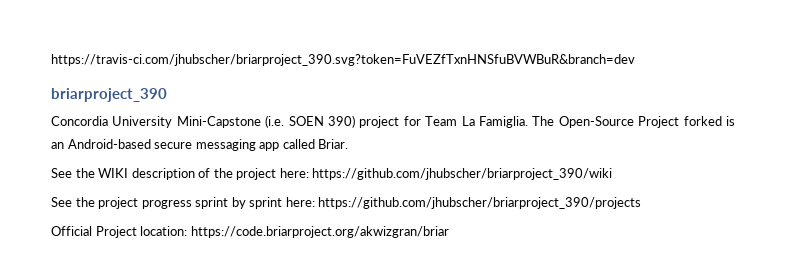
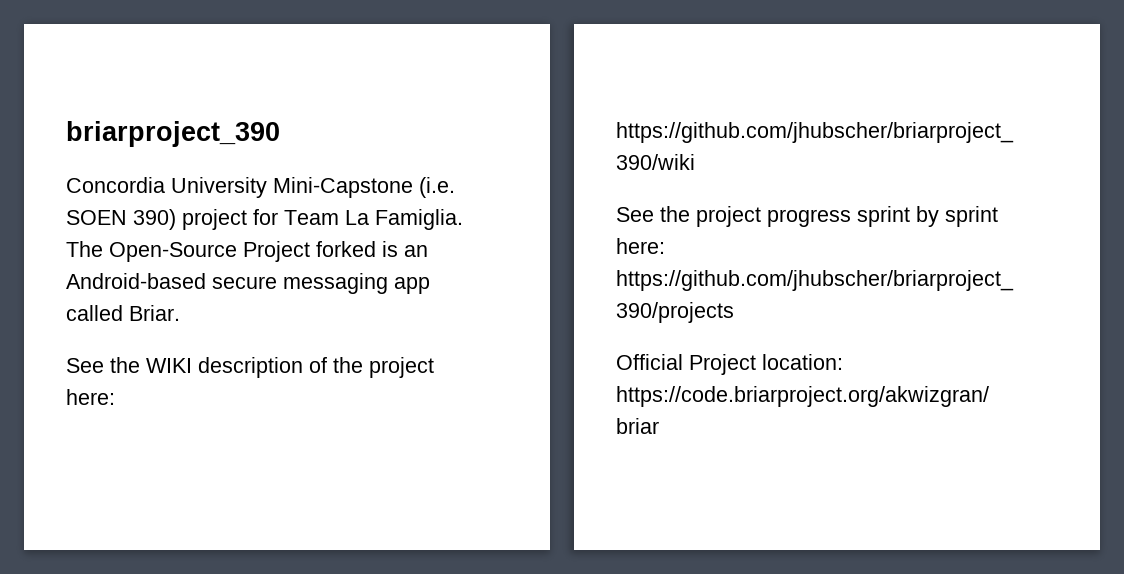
[51,54,635,66] https://travis-ci.com/jhubscher/briarproject_390.svg?token=FuVEZfTxnHNSfuBVWBuR&branch=dev // -> (66, 134) none

